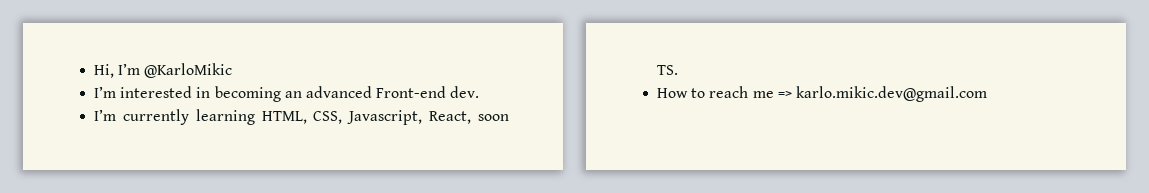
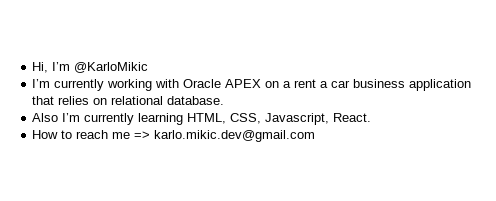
[120,86,480,102] interested in becoming an advanced Front-end dev. // -> [54,79,472,91] [32,96,225,105] [32,113,59,122] currently working with Oracle APEX on a rent a car business application that relies on relational database. // Also
[429,111,510,124] [657,65,679,75] React, soon TS. -> [333,113,372,122] React.

